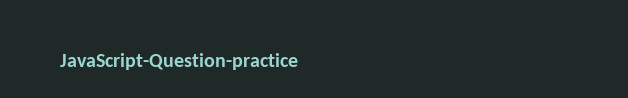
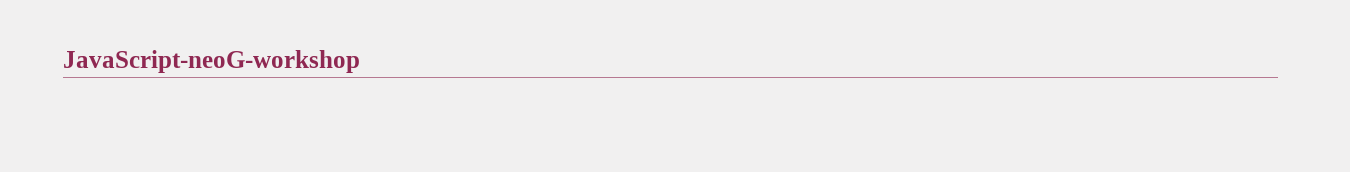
[60,53,298,70] JavaScript-Question-practice -> [63,50,360,73] JavaScript-neoG-workshop

